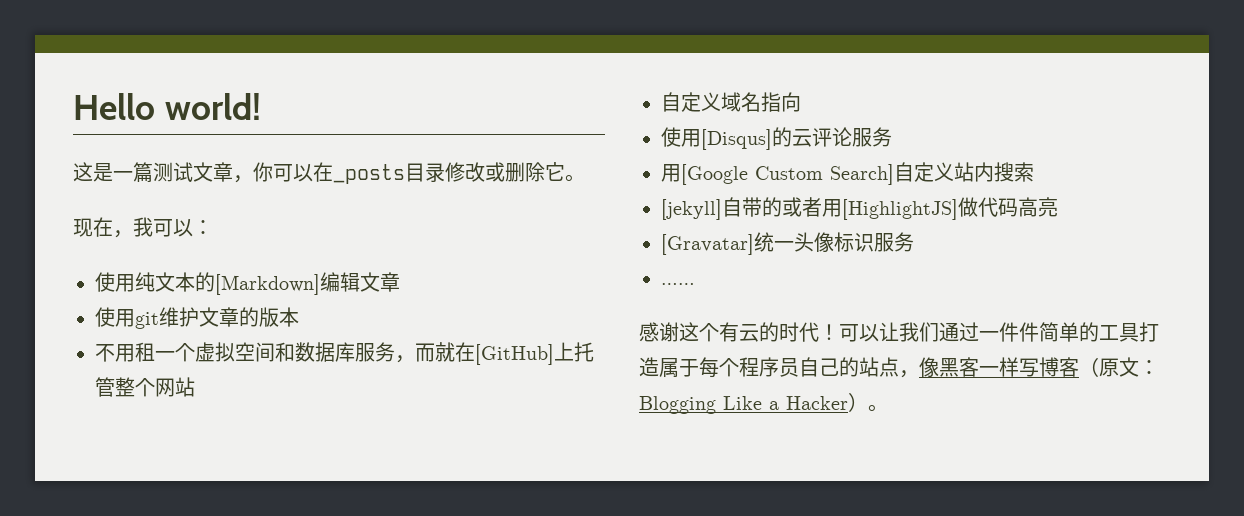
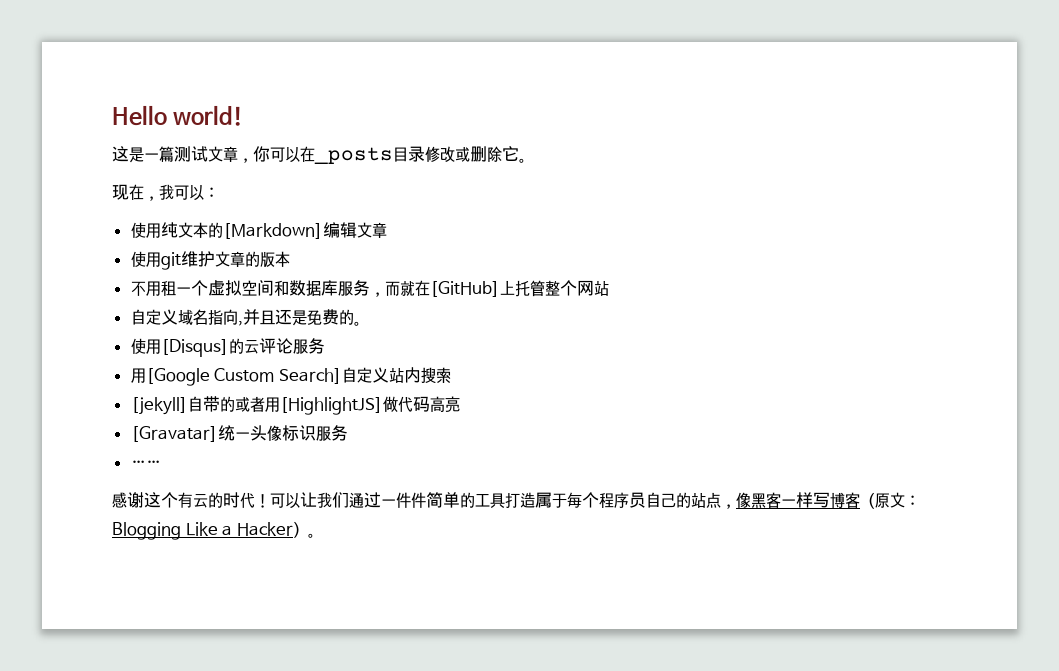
(801, 102) none -> [237,309,362,326] ,并且还是免费的。

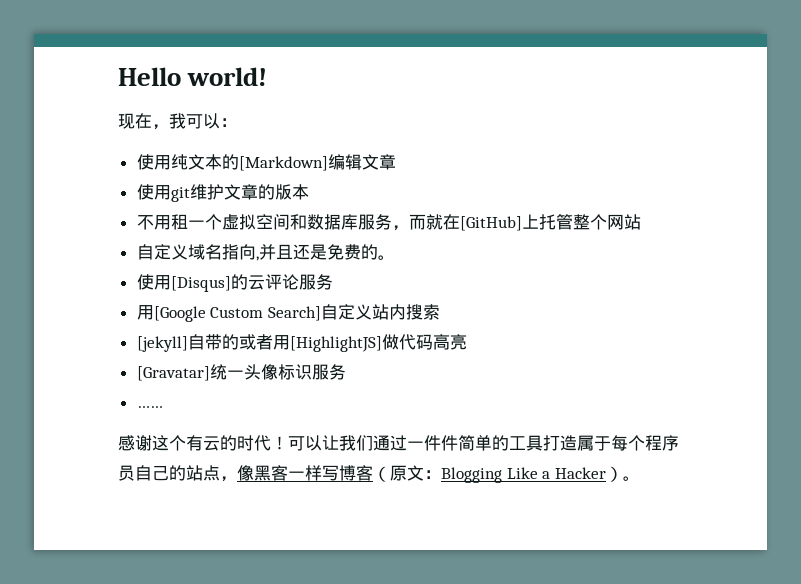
[112,146,527,164] // 这是一篇测试文章，你可以在_posts目录修改或删除它。 -> (268, 76) none

